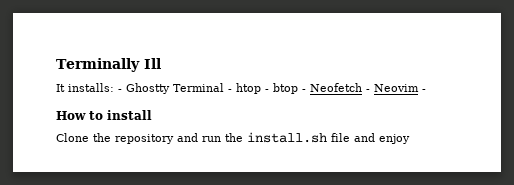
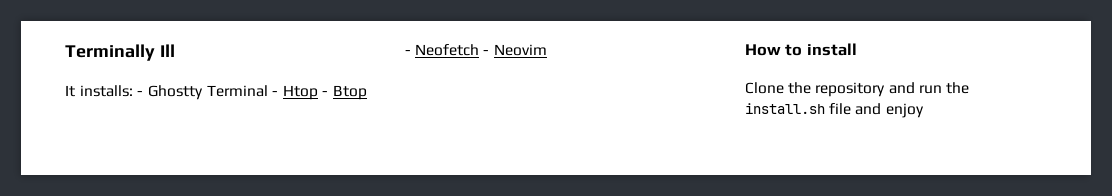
[236,83,298,94] htop - btop -> [282,85,367,100] Htop - Btop
[422,89,426,92] - -> (547, 50) none

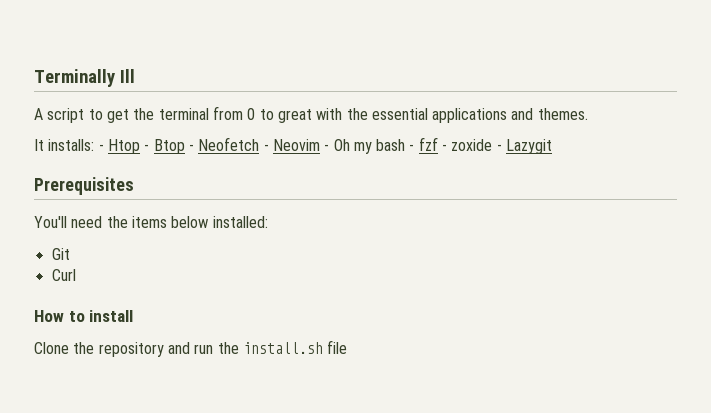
(175, 50) none -> [34,106,588,123] // A script to get the terminal from 0 to great with the essential applications and themes.
[147,85,279,100] Ghostty Terminal - -> (104, 147) none
(547, 50) none -> [324,137,553,154] [34,177,134,195] [34,216,268,228] [51,248,70,260] [51,269,76,281] - Oh my bash - fzf - zoxide - Lazygit // Prerequisites // You'll need the items below installed: // Git // Curl
[855,103,924,118] and enjoy -> (348, 347) none

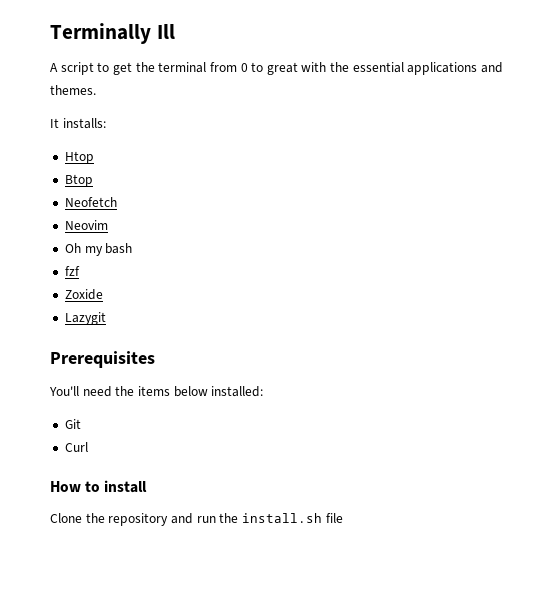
[98,144,104,151] - -> (106, 123) //
[144,144,150,151] - -> (94, 157) //
[188,144,194,151] - -> (93, 180) //
[263,144,269,151] - -> (117, 202) //
[324,144,330,151] - -> (108, 225) //
[409,144,415,151] - -> (133, 248) //
[442,139,502,151] - zoxide - -> [64,289,103,300] // Zoxide //

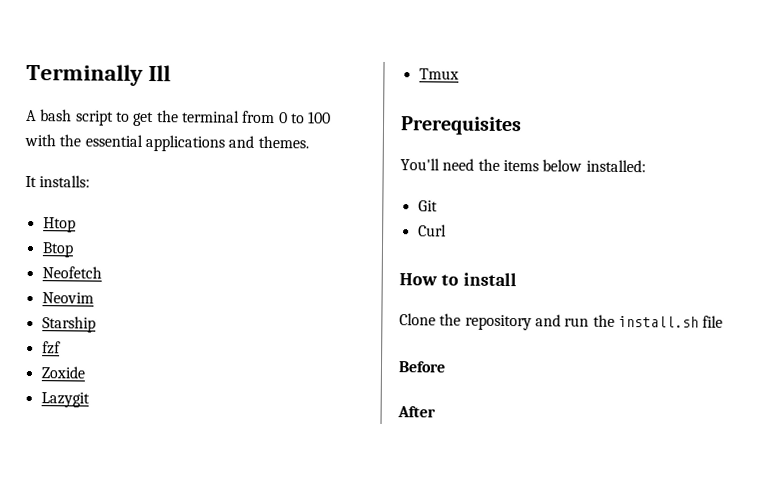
(58, 67) none -> [40,109,73,122] bash
[266,62,298,75] great -> [308,111,332,124] 100
[64,243,133,256] Oh my bash -> [41,316,96,333] Starship
(106, 318) none -> [418,68,459,80] // Tmux
(343, 518) none -> [398,361,446,373] [397,406,436,418] // Before // After

